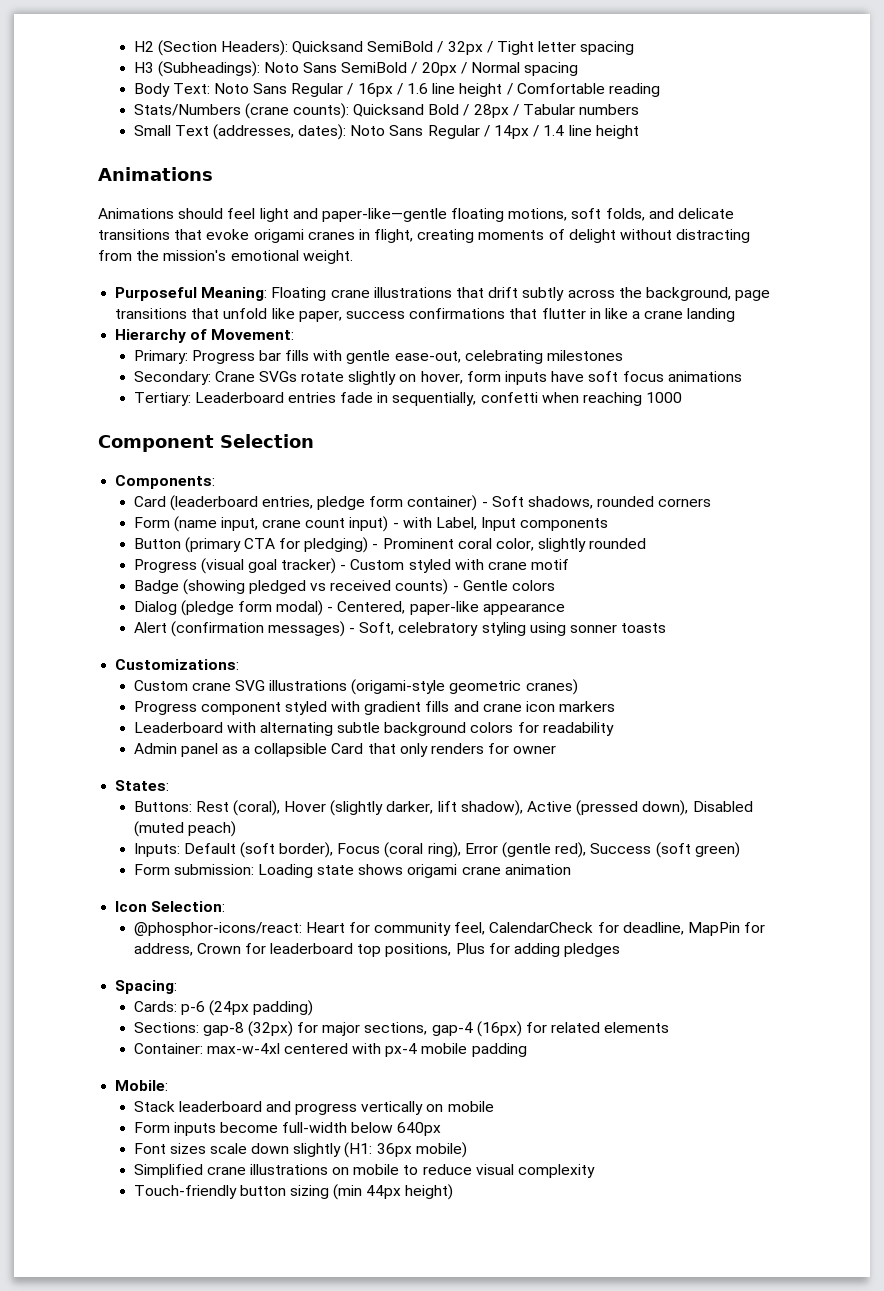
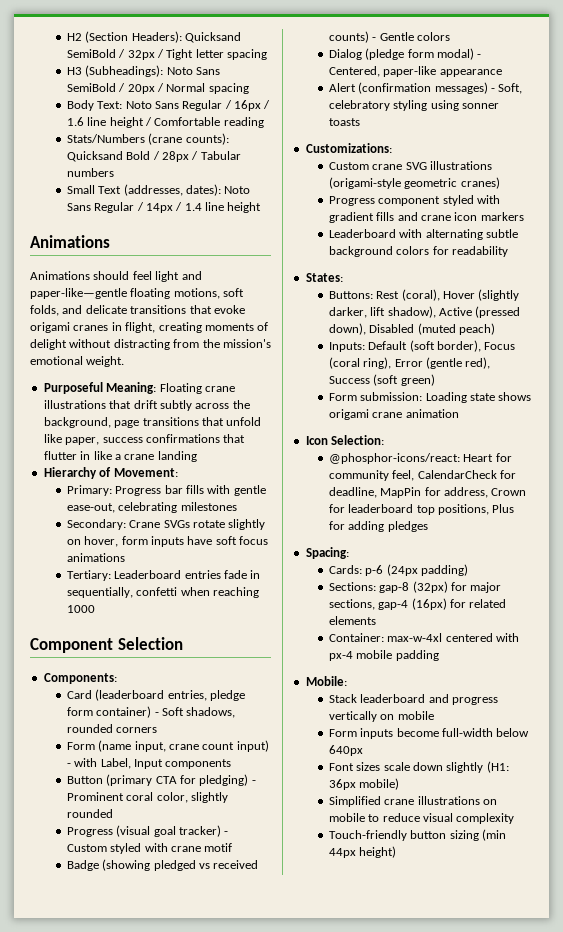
[133,743,557,757] // Admin panel as a collapsible Card that only renders for owner -> (508, 251) none

